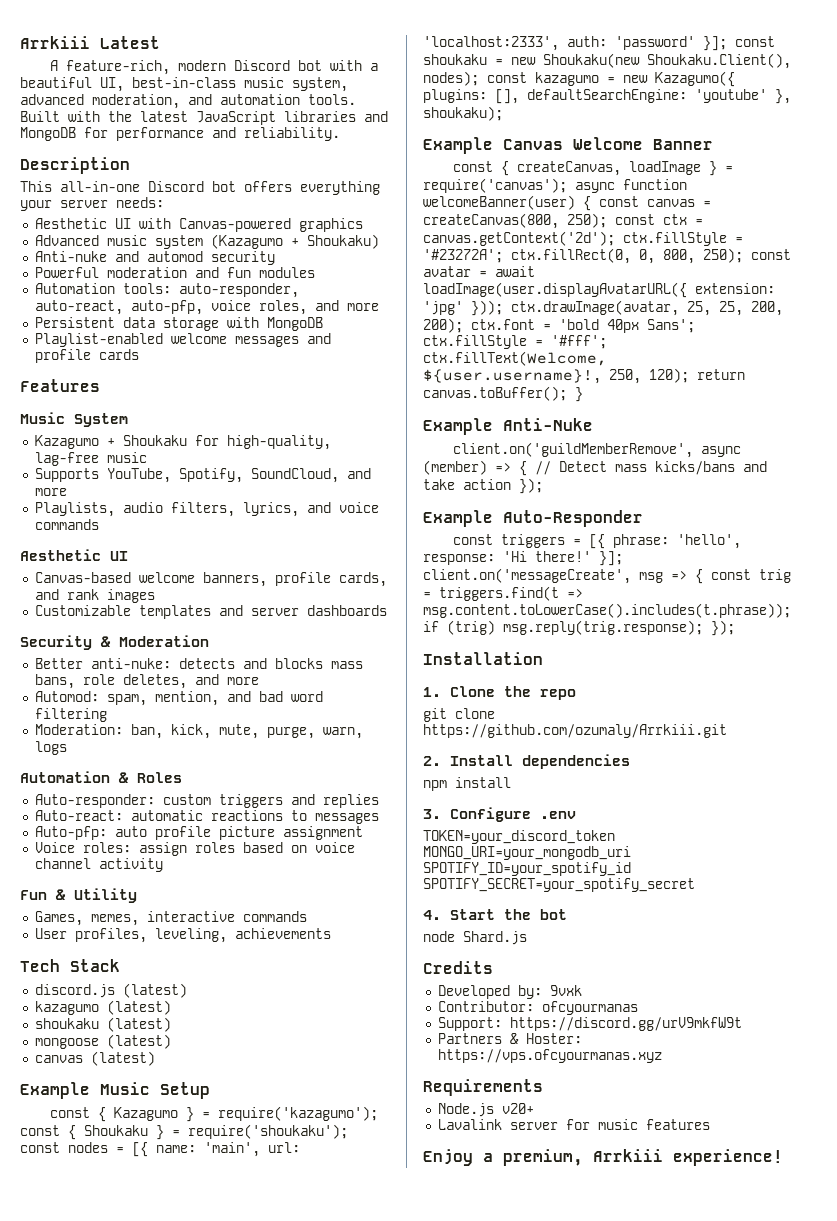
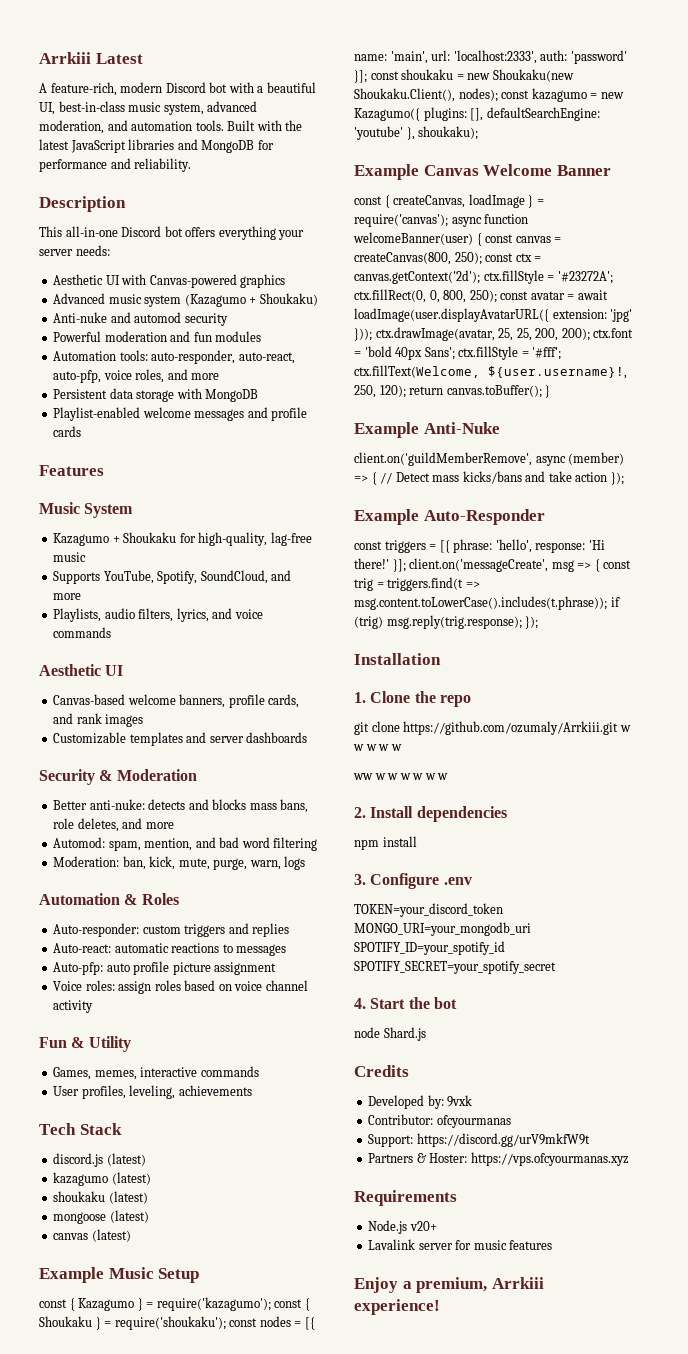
(727, 731) none -> [619,725,631,732] [353,744,402,751] [353,773,449,780] w w w w w // ww w w w w w w

